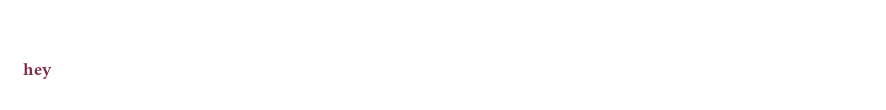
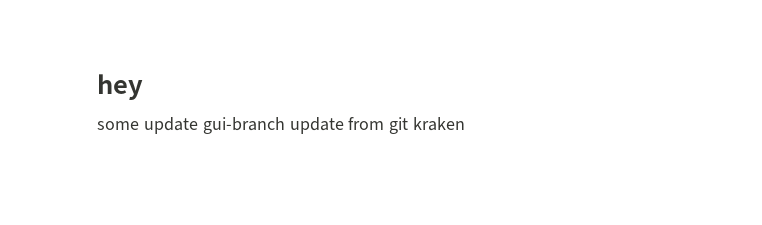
(52, 71) none -> [97,117,466,134] // some update gui-branch update from git kraken

